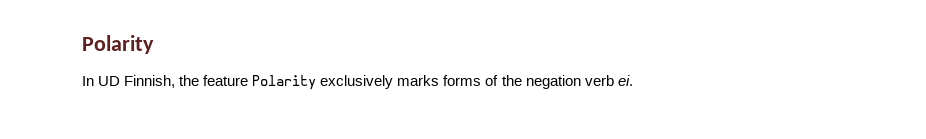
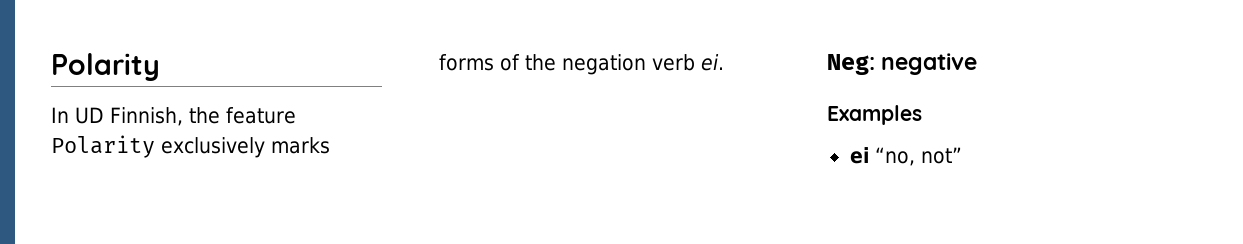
(633, 80) none -> [827,53,978,75] [827,105,922,125] [849,147,962,166] // Neg: negative // Examples // ei “no, not”

